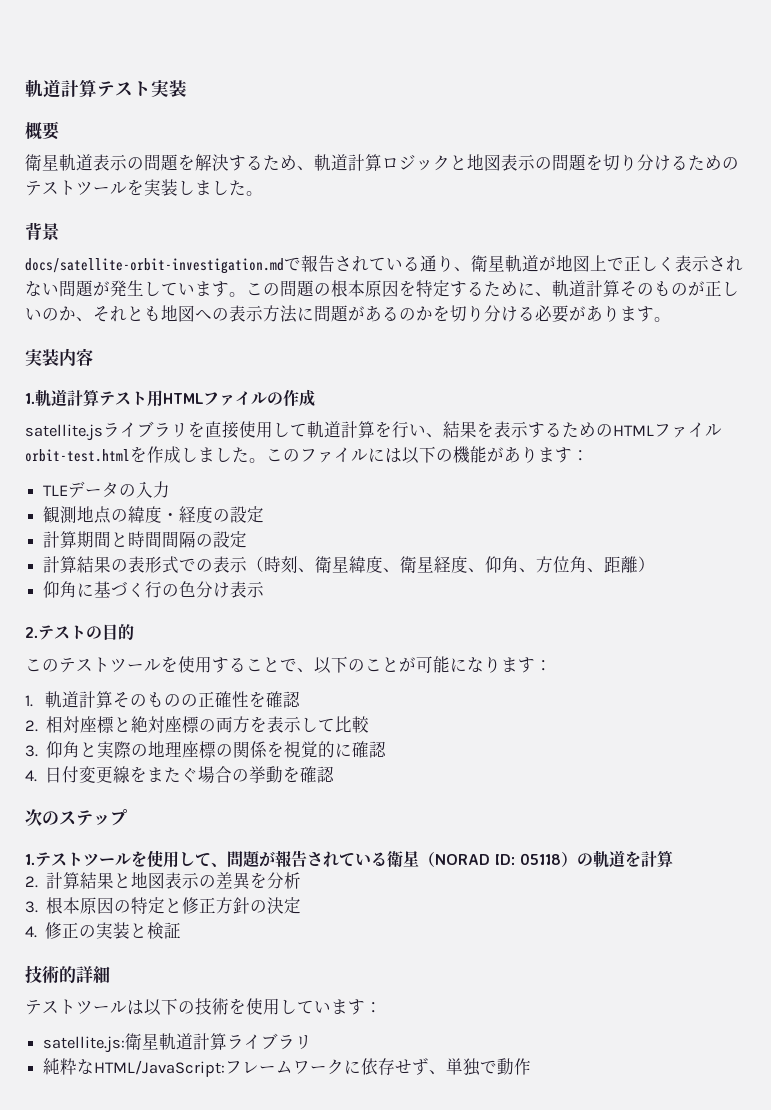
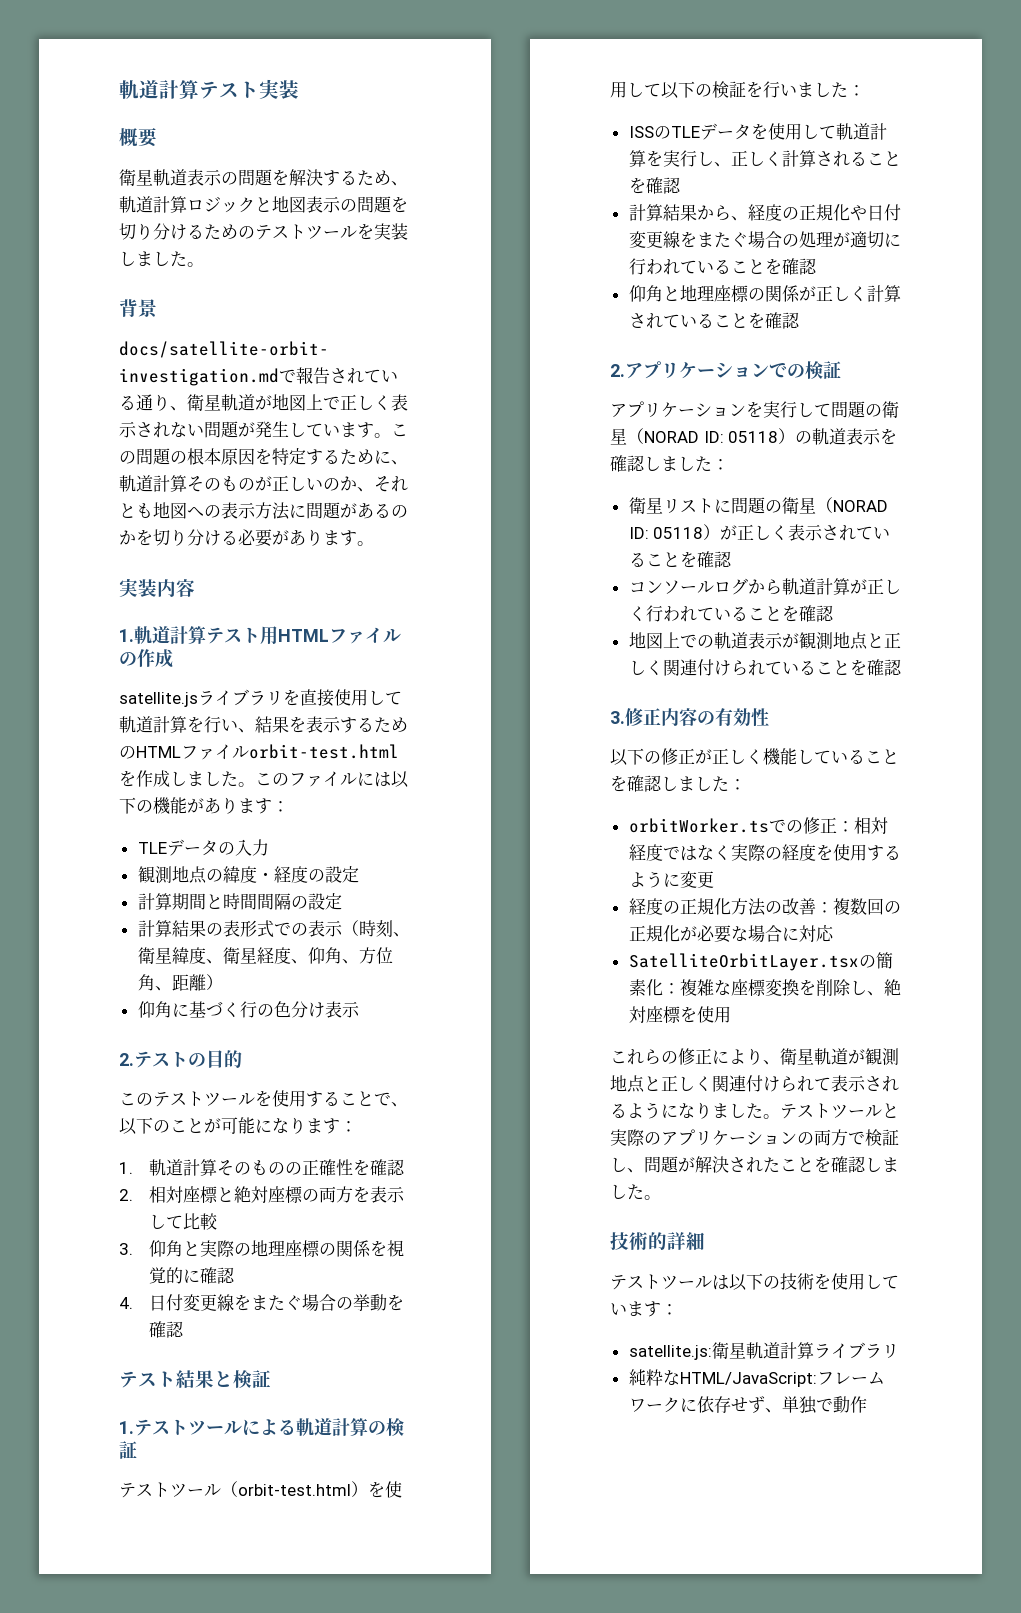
[25,809,127,826] 次のステップ -> [119,1370,271,1388] テスト結果と検証
[131,850,387,868] を使用して、問題が報告されている -> [242,1418,404,1436] [119,1441,137,1459] [119,1481,402,1498] [610,81,865,99] [628,123,887,140] [628,150,901,167] [628,177,681,194] [628,204,901,221] [628,231,901,248] [628,258,817,275] [628,285,901,302] [628,312,800,329] [610,361,841,379] [610,401,882,418] による軌道計算の検証 // テストツール（orbit-test.html）を使用して以下の検証を行いました： // ISSのTLEデータを使用して軌道計算を実行し、正しく計算されることを確認 // 計算結果から、経度の正規化や日付変更線をまたぐ場合の処理が適切に行われていることを確認 // 仰角と地理座標の関係が正しく計算されていることを確認 // 2.アプリケーションでの検証 // アプリケーションを実行して問題の
[625,850,673,867] [25,872,302,890] [25,897,302,915] [25,922,182,939] を計算 // 2.計算結果と地図表示の差異を分析 // 3.根本原因の特定と修正方針の決定 // 4.修正の実装と検証 -> [846,428,898,445] [610,455,729,472] [628,497,888,514] [628,524,891,541] [628,551,732,568] [628,578,901,595] [628,605,834,622] [628,632,901,650] [628,659,902,676] [610,708,769,727] [610,748,899,766] [610,775,746,792] [628,817,888,834] [628,844,901,861] [628,871,714,888] [628,898,901,916] [628,925,834,943] [628,952,893,971] [628,979,901,996] [628,1006,731,1023] [610,1048,899,1066] [610,1075,899,1093] [610,1102,899,1119] [610,1129,899,1146] [610,1156,899,1173] [610,1184,661,1200] 表示を確認しました： // 衛星リストに問題の衛星（NORAD ID: 05118）が正しく表示されていることを確認 // コンソールログから軌道計算が正しく行われていることを確認 // 地図上での軌道表示が観測地点と正しく関連付けられていることを確認 // 3.修正内容の有効性 // 以下の修正が正しく機能していることを確認しました： // orbitWorker.tsでの修正：相対経度ではなく実際の経度を使用するように変更 // 経度の正規化方法の改善：複数回の正規化が必要な場合に対応 // SatelliteOrbitLayer.tsxの簡素化：複雑な座標変換を削除し、絶対座標を使用 // これらの修正により、衛星軌道が観測地点と正しく関連付けられて表示されるようになりました。テストツールと実際のアプリケーションの両方で検証し、問題が解決されたことを確認しました。

